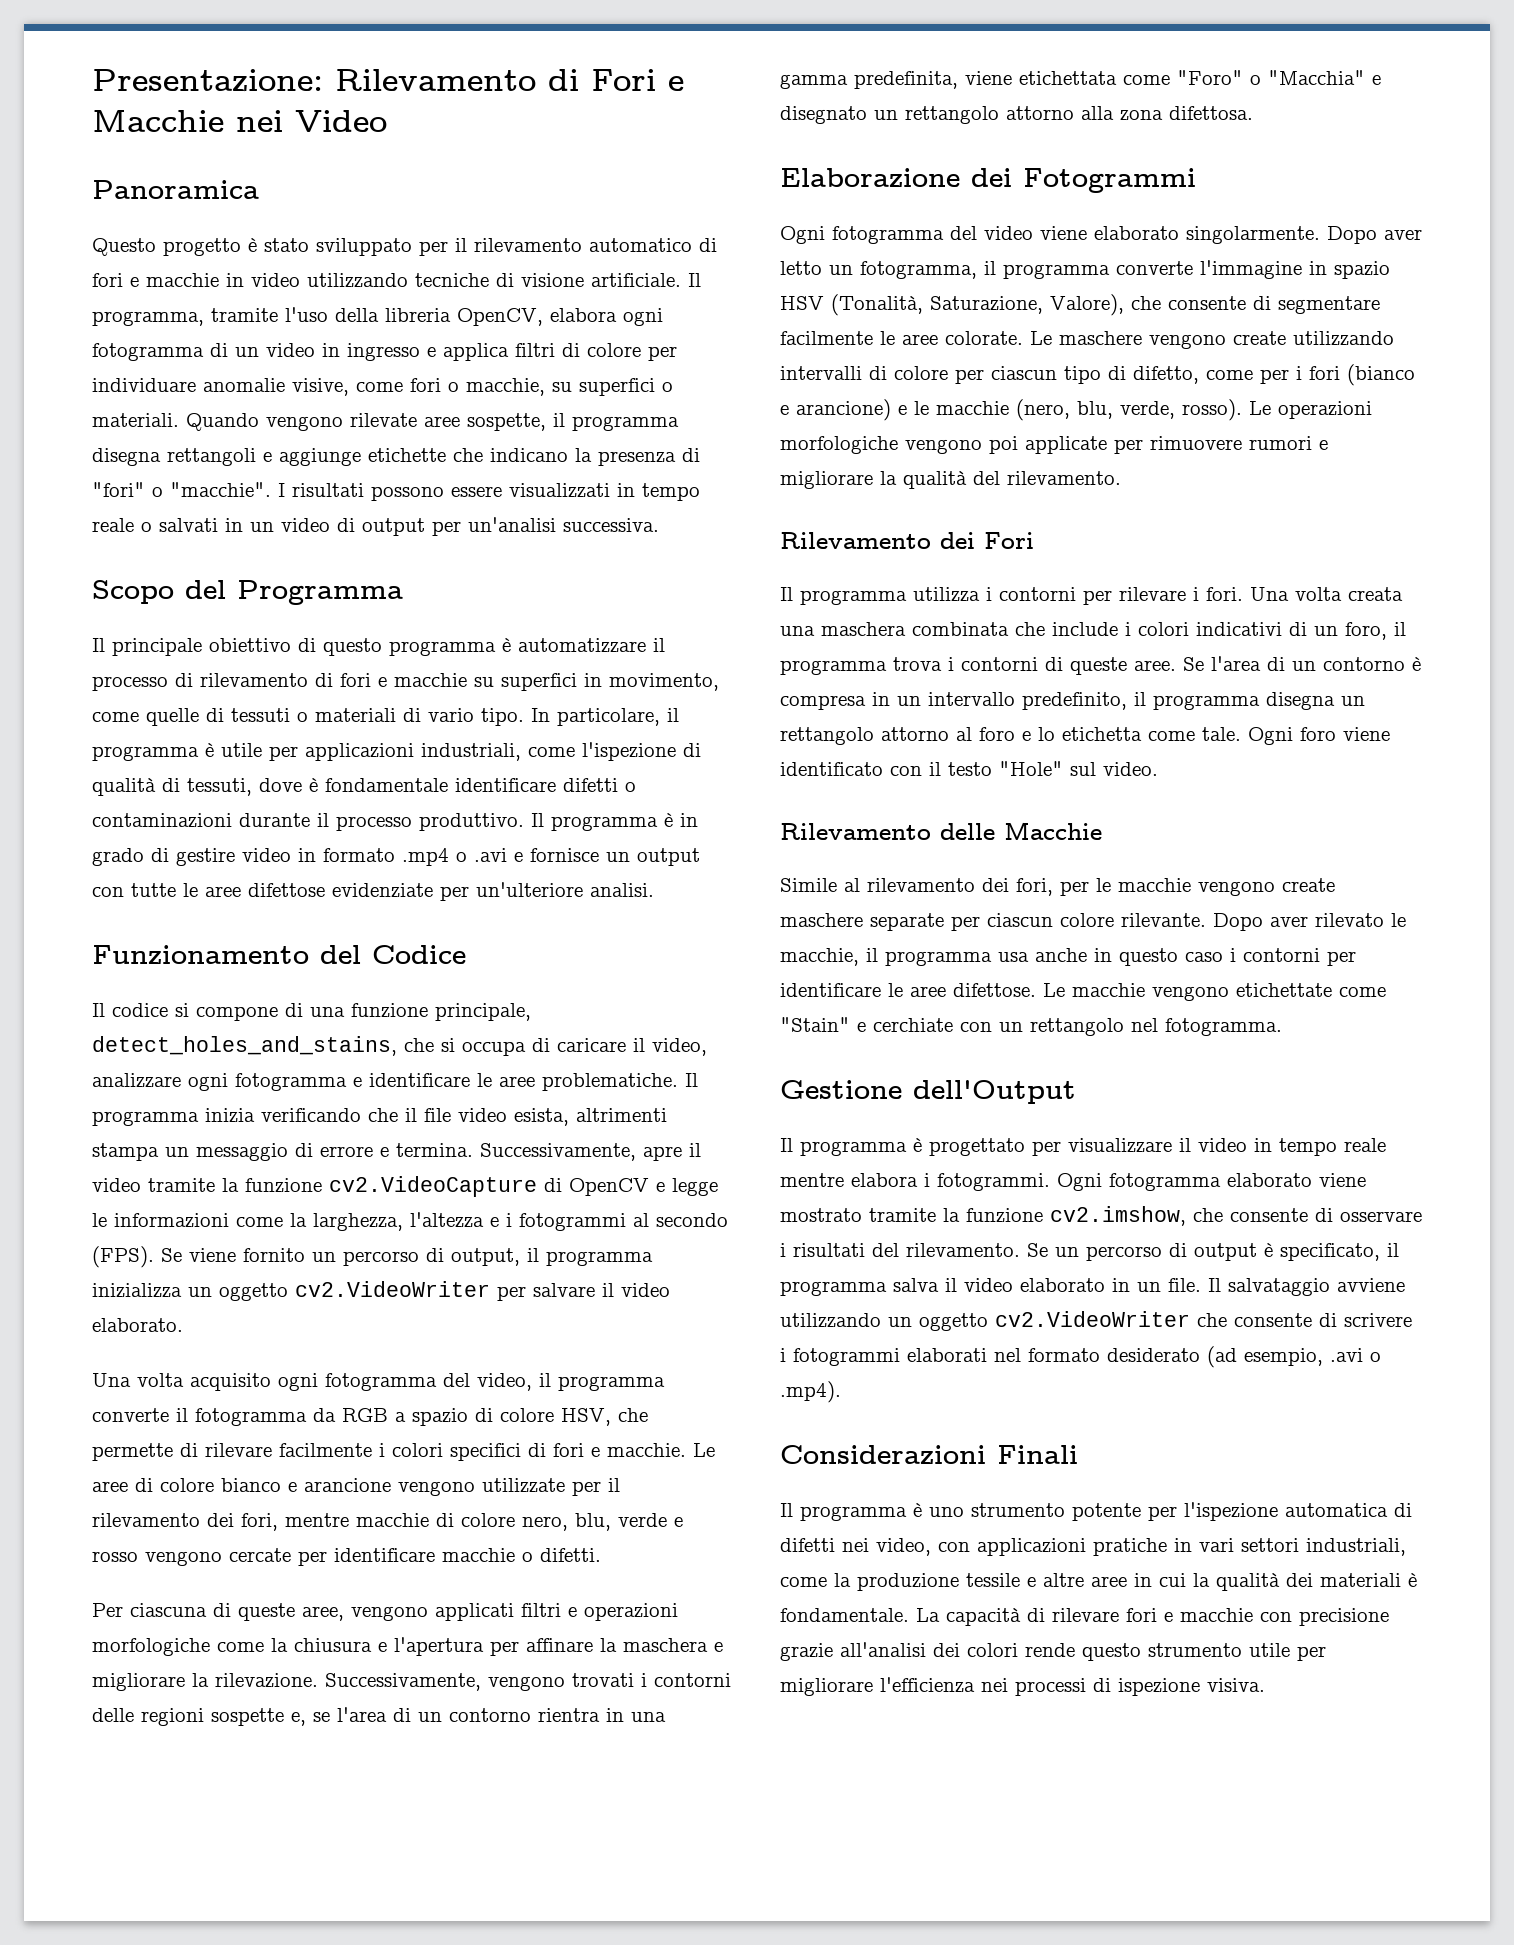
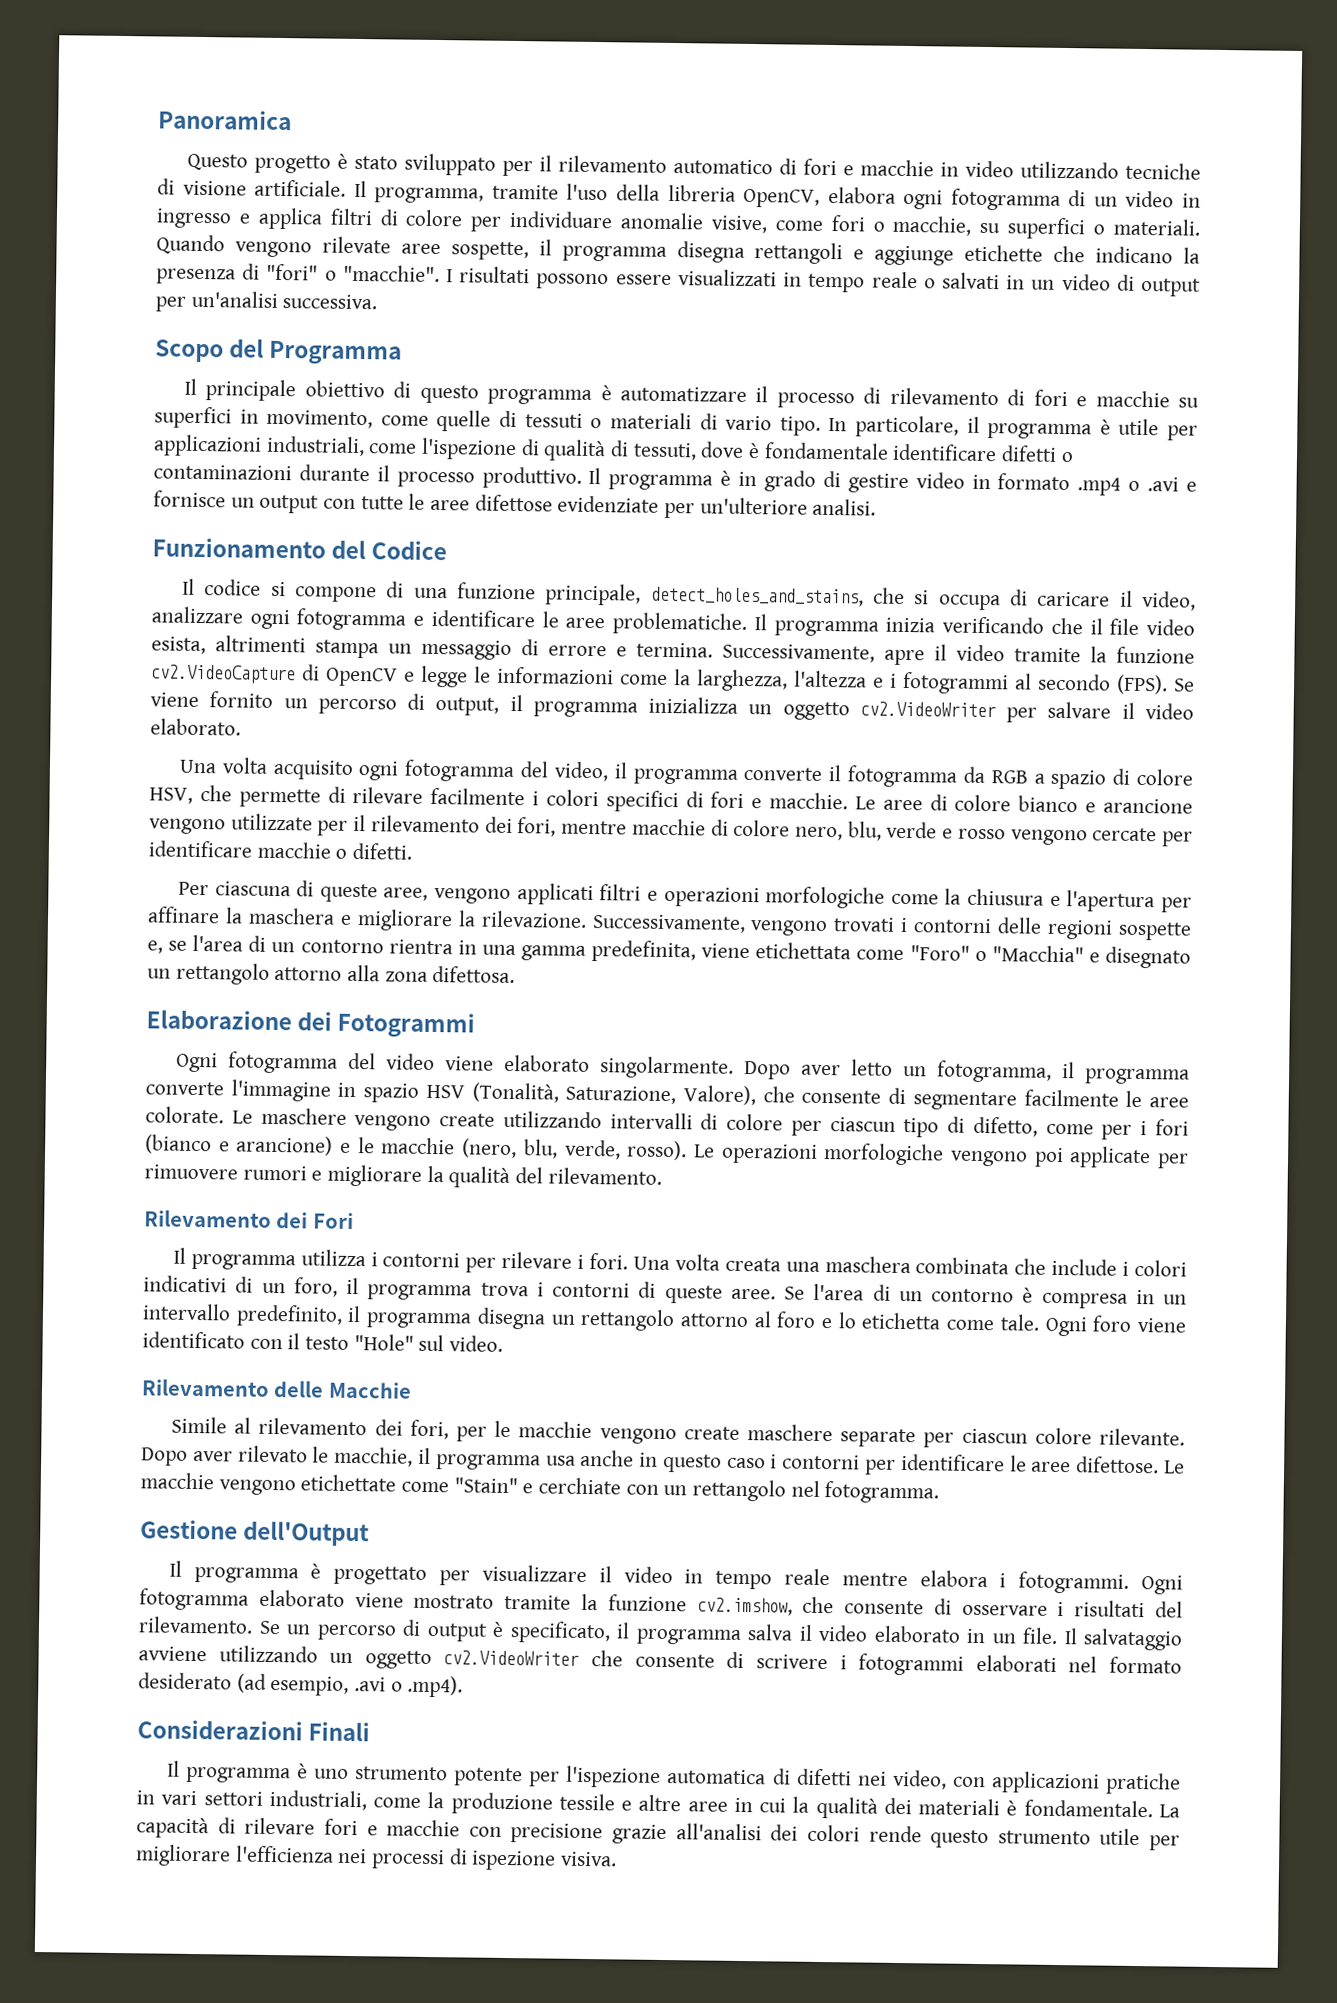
[92,69,684,93] [92,110,387,132] Presentazione: Rilevamento di Fori e Macchie nei Video // -> (158, 120) none

